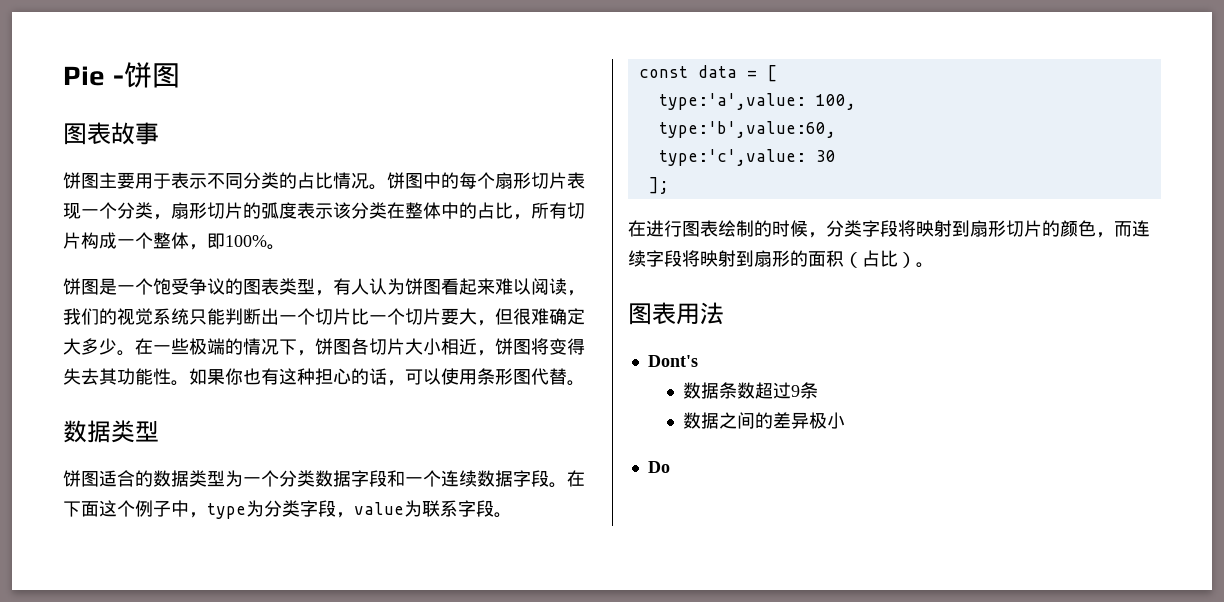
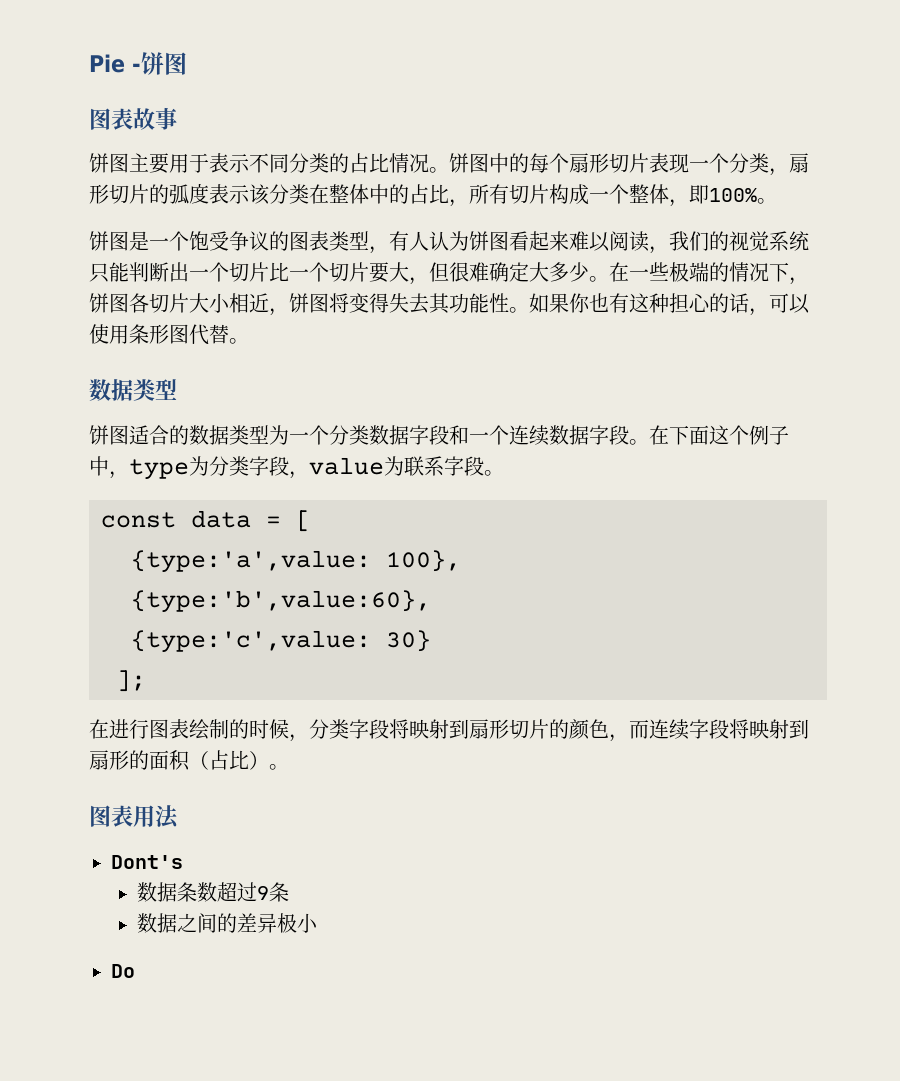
[658,93,856,110] [658,121,836,138] [658,149,836,166] type:'a',value: 100, // type:'b',value:60, // type:'c',value: 30 -> [131,550,461,573] [131,590,431,613] [131,630,431,653] {type:'a',value: 100}, // {type:'b',value:60}, // {type:'c',value: 30}

